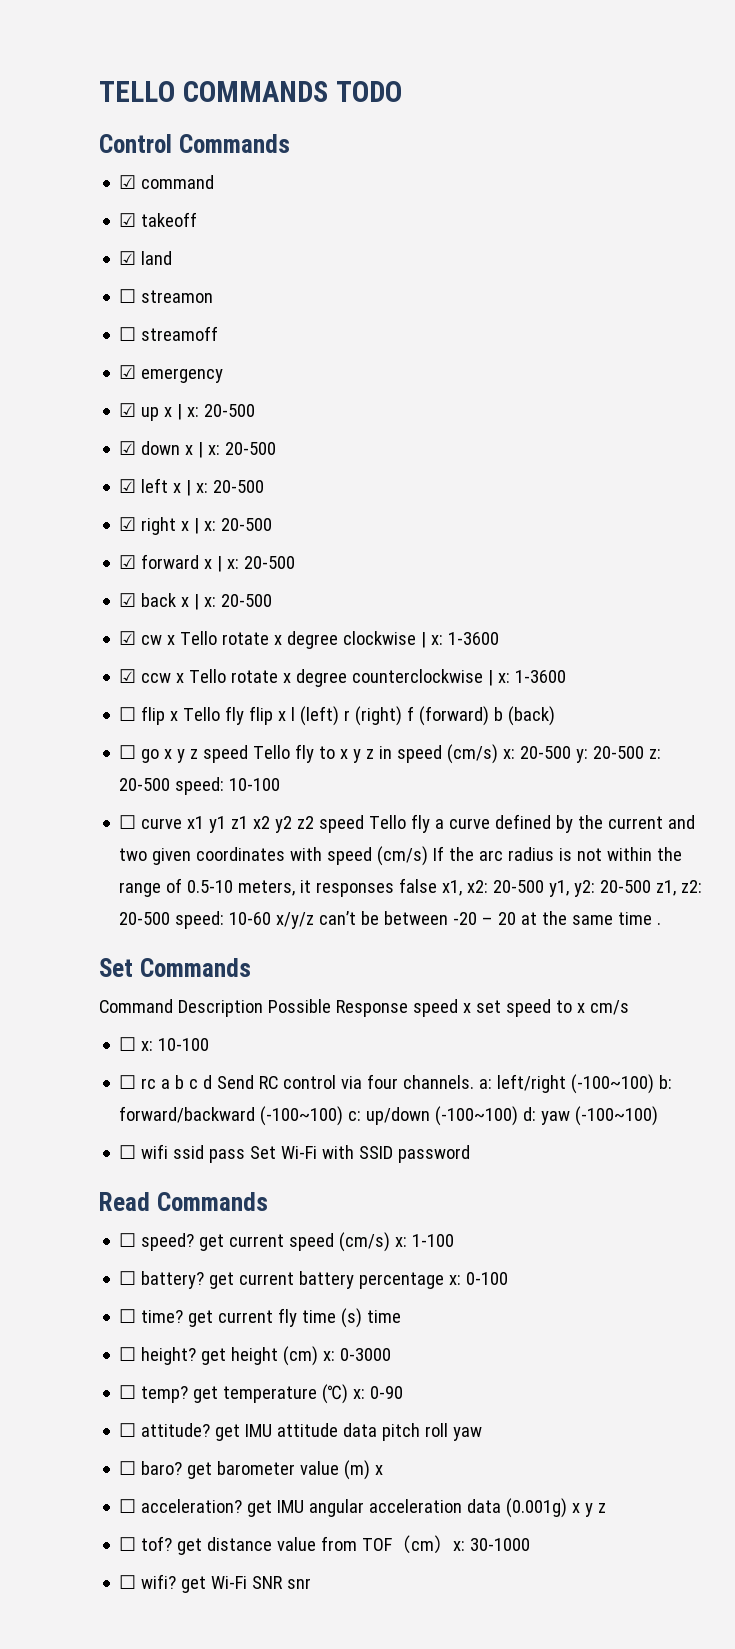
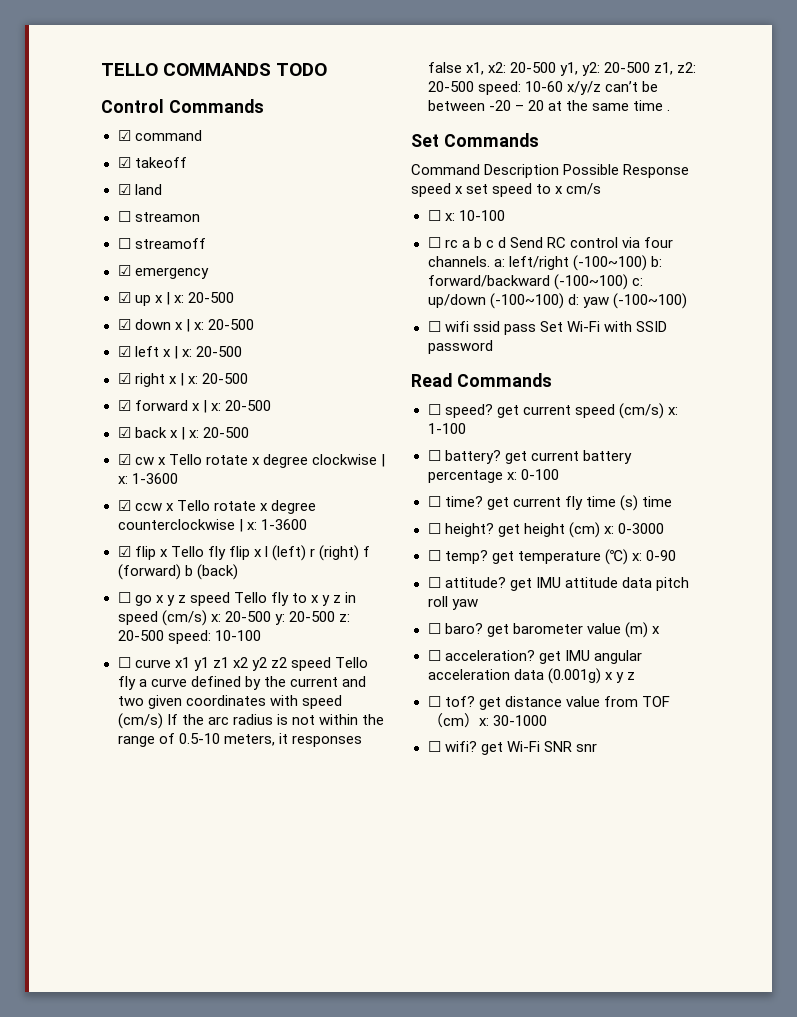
[119,707,137,721] ☐ -> [117,546,131,557] ☑

